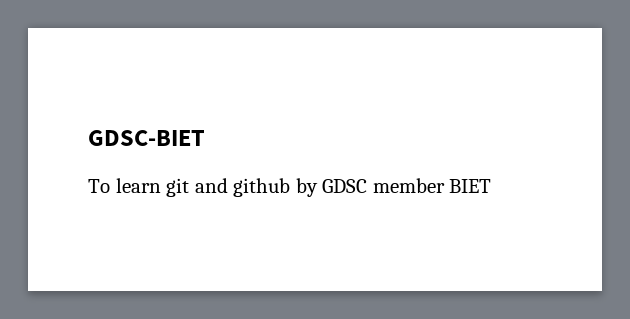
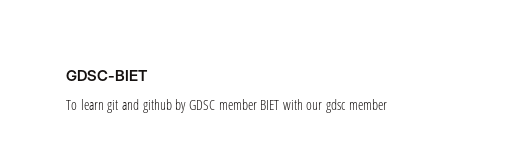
(492, 186) none -> [282,99,387,113] with our gdsc member

